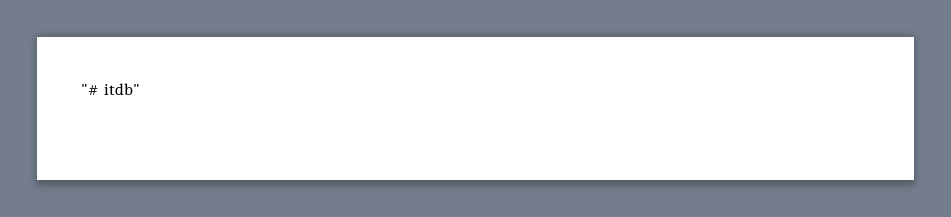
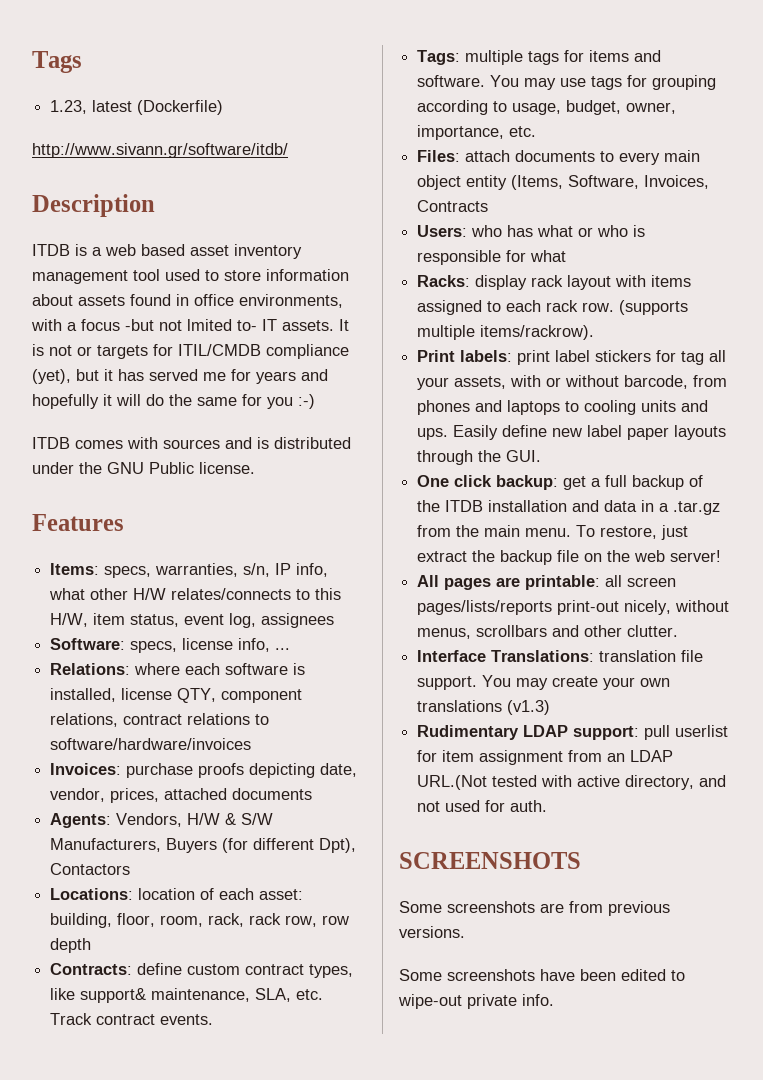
[81,83,140,95] "# itdb" -> [32,51,82,73] [50,100,224,115] [32,143,288,158] [32,194,155,217] [32,244,302,259] [32,269,349,284] [32,294,343,308] [31,319,349,331] [32,344,349,359] [32,369,328,384] [32,394,315,409] [32,437,351,449] [32,462,255,474] [32,514,124,531] [50,563,329,578] [49,588,342,600] [50,613,335,628] [50,638,291,653] [50,663,306,675] [50,688,303,703] [50,713,270,727] [50,738,252,750] [50,763,358,778] [50,788,313,803] [50,813,274,828] [50,838,357,853] [50,863,131,875] [50,888,304,900] [50,913,350,928] [50,938,92,953] [50,963,354,978] [50,988,324,1003] [50,1013,214,1025] [417,50,662,65] [417,75,717,90] [417,100,677,115] [417,125,537,140] [417,150,701,165] [417,175,710,190] [417,200,489,212] [417,225,646,237] [417,250,567,265] [417,275,692,290] [417,300,689,315] [417,325,595,340] [417,350,727,365] [417,375,728,390] [417,400,709,415] [417,425,727,440] [417,450,542,465] [417,475,704,490] [417,500,721,515] [417,525,689,540] [417,550,722,565] [417,575,677,590] [417,600,730,615] [417,625,679,639] [417,650,704,662] [417,675,671,690] [417,700,551,715] [417,725,729,740] [417,750,674,765] [417,775,727,790] [417,800,548,812] [399,852,581,869] [399,901,670,916] [399,926,465,938] [399,969,685,981] [398,994,554,1009] Tags // 1.23, latest (Dockerfile) // http://www.sivann.gr/software/itdb/ // Description // ITDB is a web based asset inventory management tool used to store information about assets found in office environments, with a focus -but not lmited to- IT assets. It is not or targets for ITIL/CMDB compliance (yet), but it has served me for years and hopefully it will do the same for you :-) // ITDB comes with sources and is distributed under the GNU Public license. // Features // Items: specs, warranties, s/n, IP info, what other H/W relates/connects to this H/W, item status, event log, assignees // Software: specs, license info, ... // Relations: where each software is installed, license QTY, component relations, contract relations to software/hardware/invoices // Invoices: purchase proofs depicting date, vendor, prices, attached documents // Agents: Vendors, H/W & S/W Manufacturers, Buyers (for different Dpt), Contactors // Locations: location of each asset: building, floor, room, rack, rack row, row depth // Contracts: define custom contract types, like support& maintenance, SLA, etc. Track contract events. // Tags: multiple tags for items and software. You may use tags for grouping according to usage, budget, owner, importance, etc. // Files: attach documents to every main object entity (Items, Software, Invoices, Contracts // Users: who has what or who is responsible for what // Racks: display rack layout with items assigned to each rack row. (supports multiple items/rackrow). // Print labels: print label stickers for tag all your assets, with or without barcode, from phones and laptops to cooling units and ups. Easily define new label paper layouts through the GUI. // One click backup: get a full backup of the ITDB installation and data in a .tar.gz from the main menu. To restore, just extract the backup file on the web server! // All pages are printable: all screen pages/lists/reports print-out nicely, without menus, scrollbars and other clutter. // Interface Translations: translation file support. You may create your own translations (v1.3) // Rudimentary LDAP support: pull userlist for item assignment from an LDAP URL.(Not tested with active directory, and not used for auth. // SCREENSHOTS // Some screenshots are from previous versions. // Some screenshots have been edited to wipe-out private info.

